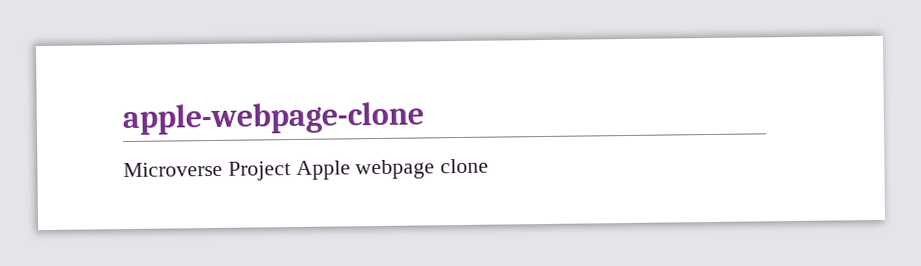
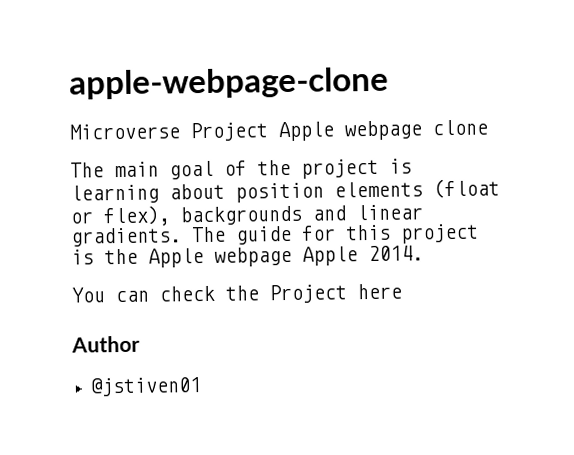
(490, 166) none -> [70,158,412,180] [70,178,500,204] [70,204,423,227] [70,223,479,247] [71,245,424,268] [71,283,402,304] [71,335,140,353] [90,377,203,397] // The main goal of the project is learning about position elements (float or flex), backgrounds and linear gradients. The guide for this project is the Apple webpage Apple 2014. // You can check the Project here // Author // @jstiven01

